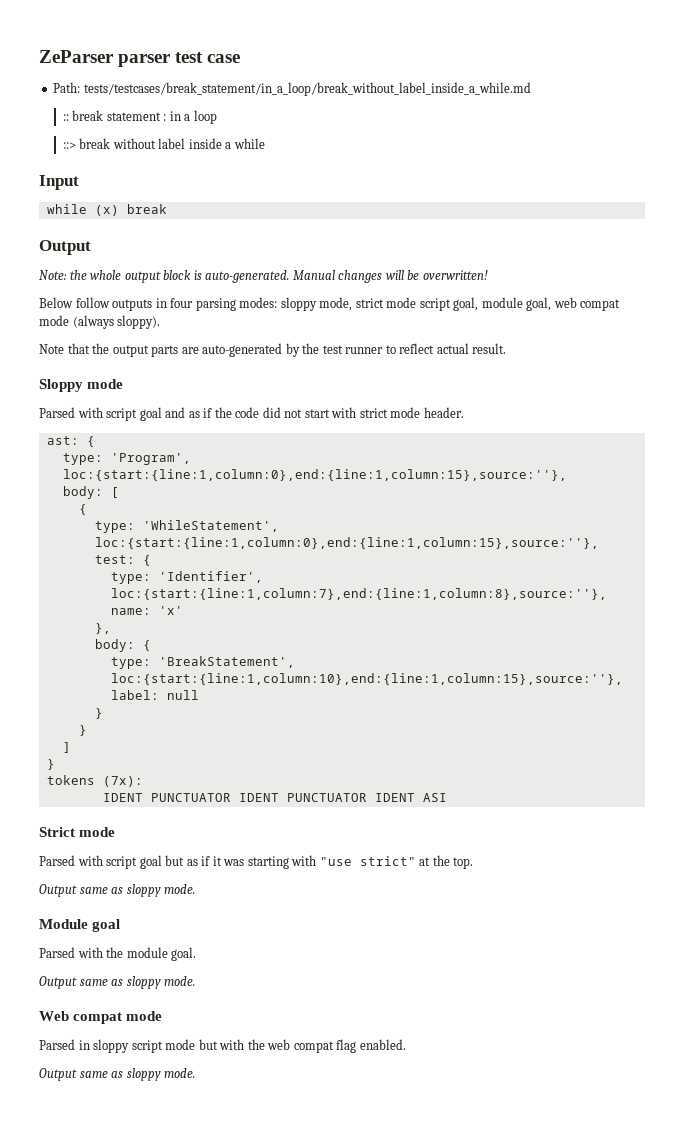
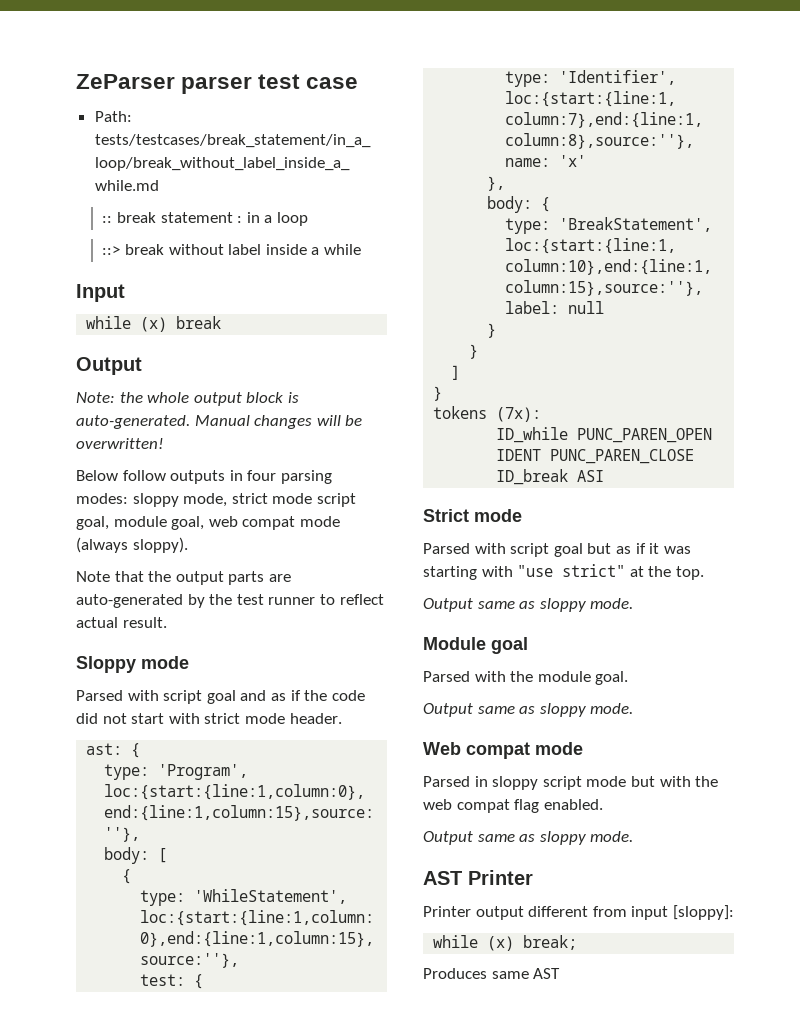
[102,793,415,802] IDENT PUNCTUATOR IDENT PUNCTUATOR IDENT -> [496,427,713,443] [496,449,695,464] [496,469,569,485] ID_while PUNC_PAREN_OPEN IDENT PUNC_PAREN_CLOSE ID_break
(196, 1073) none -> [423,870,533,885] [423,905,734,920] [433,935,578,951] [423,968,561,979] // AST Printer // Printer output different from input [sloppy]: // while (x) break; // Produces same AST

